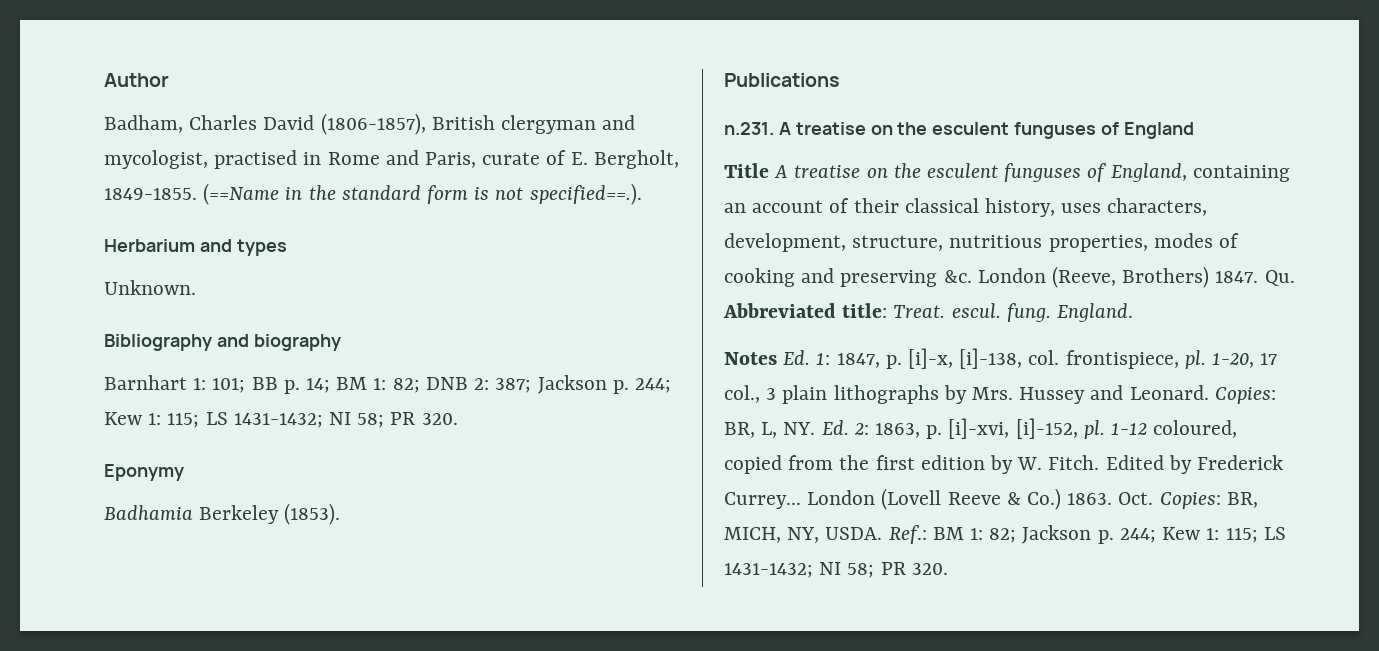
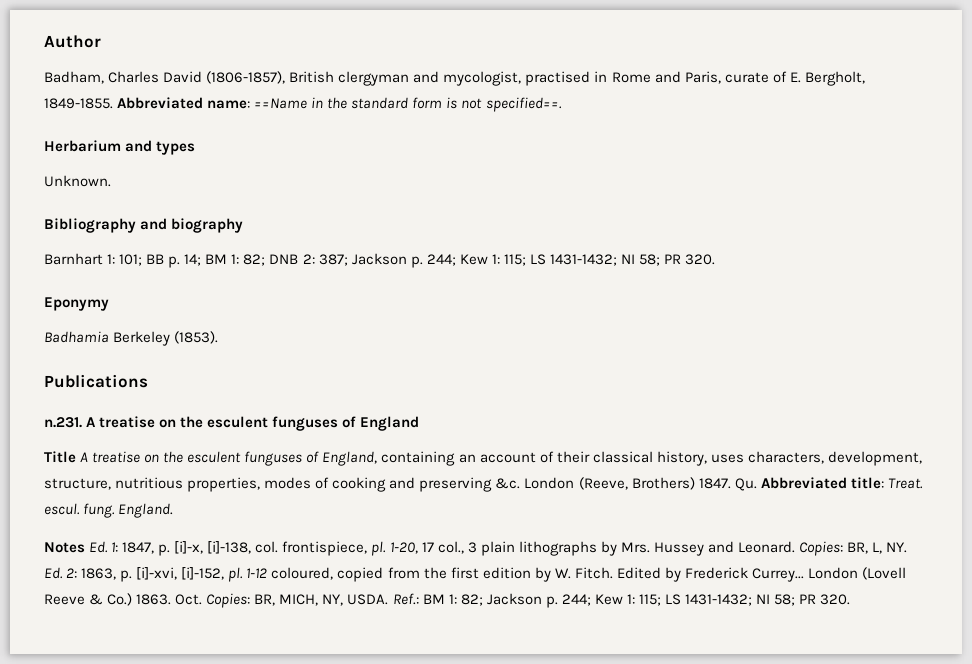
[203,183,280,205] (==Name -> [117,97,308,109] Abbreviated name: ==Name
[529,183,642,205] specified==.). -> [485,97,562,112] specified==.

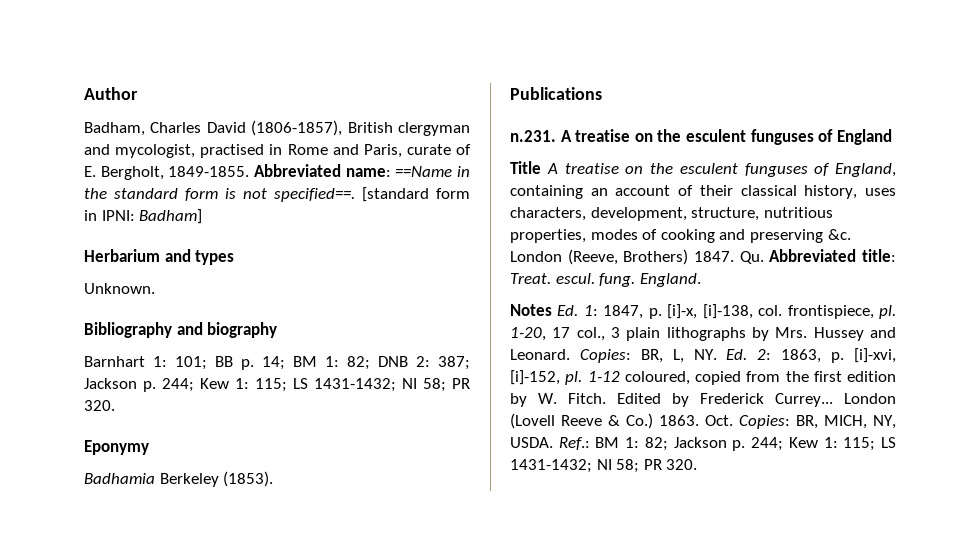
(562, 104) none -> [362,187,470,202] [84,209,203,224] [standard form in IPNI: Badham]

